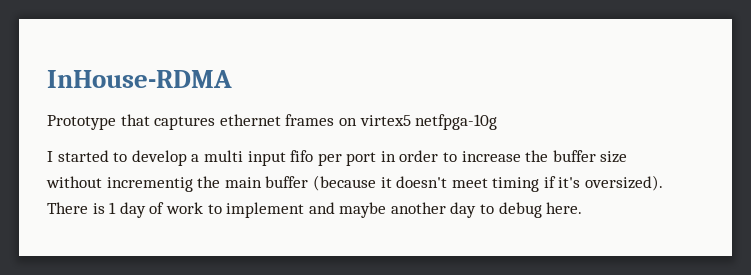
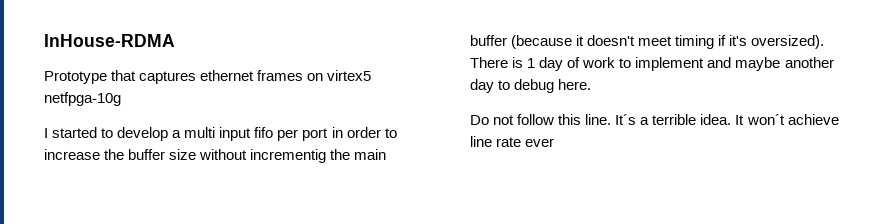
(583, 208) none -> [470,114,839,125] [470,136,555,147] // Do not follow this line. It´s a terrible idea. It won´t achieve line rate ever

